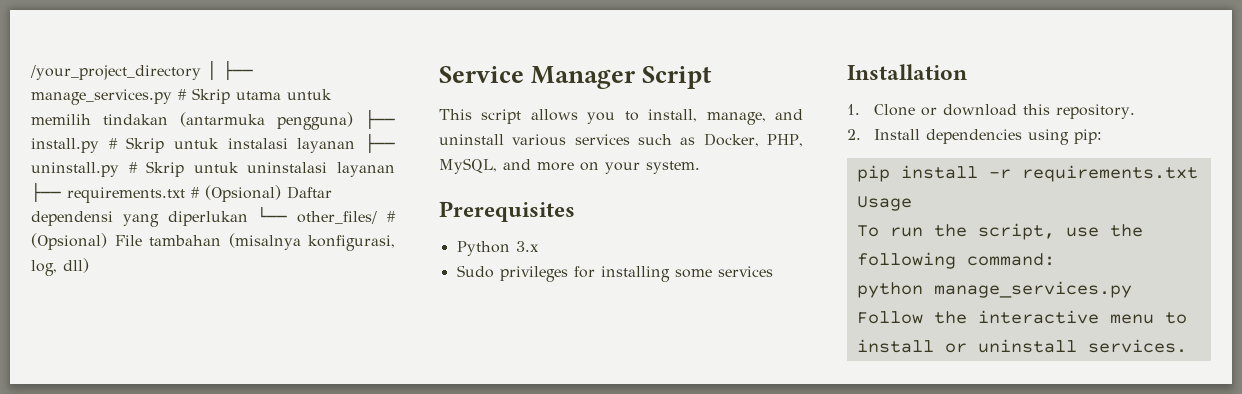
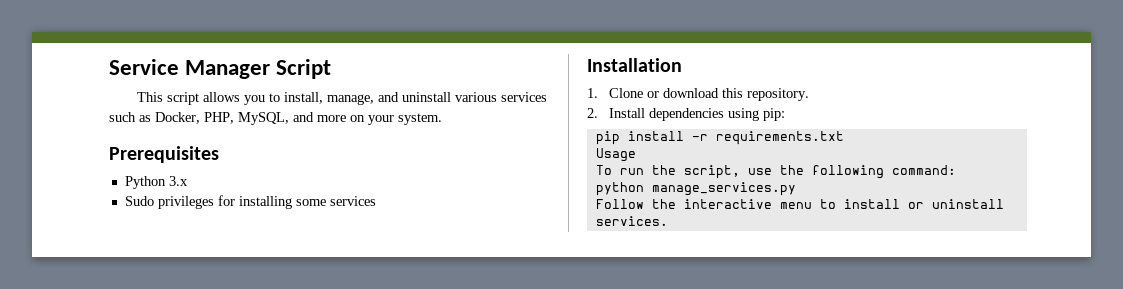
[30,60,253,80] [31,88,332,105] [31,109,395,130] [31,133,395,153] [31,161,395,177] [31,182,332,203] [31,206,396,227] [31,233,395,251] [31,258,89,276] /your_project_directory │ ├── manage_services.py # Skrip utama untuk memilih tindakan (antarmuka pengguna) ├── install.py # Skrip untuk instalasi layanan ├── uninstall.py # Skrip untuk uninstalasi layanan ├── requirements.txt # (Opsional) Daftar dependensi yang diperlukan └── other_files/ # (Opsional) File tambahan (misalnya konfigurasi, log, dll) // -> (109, 67) none

